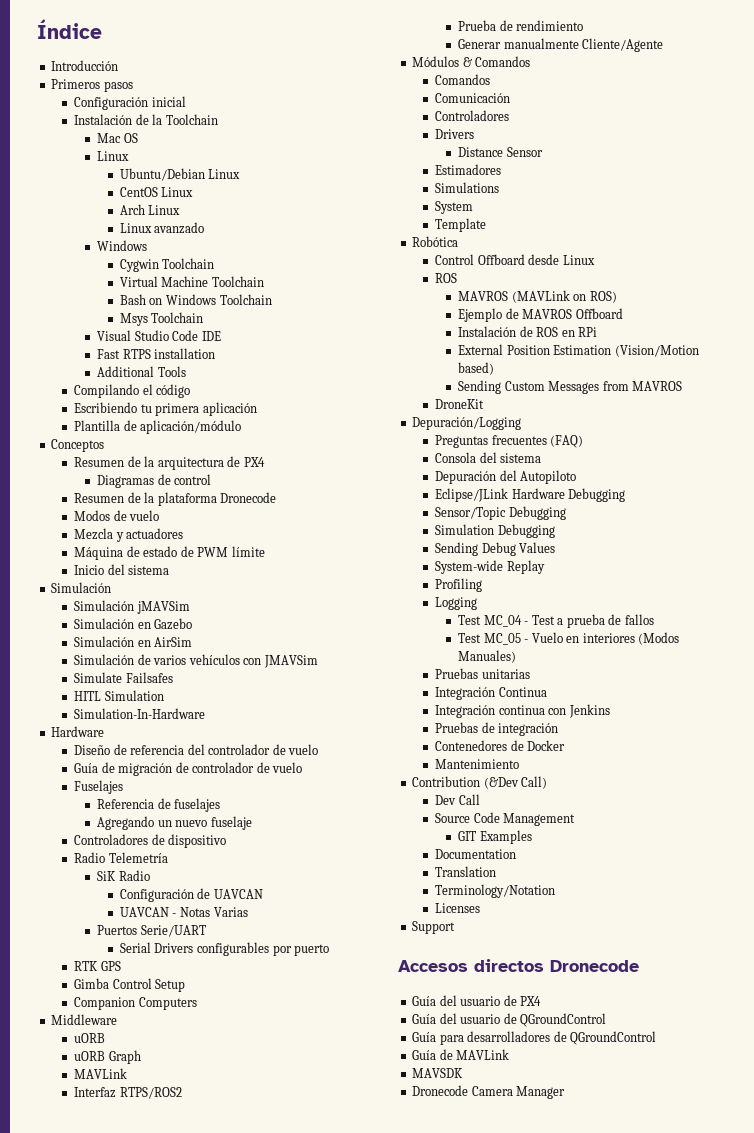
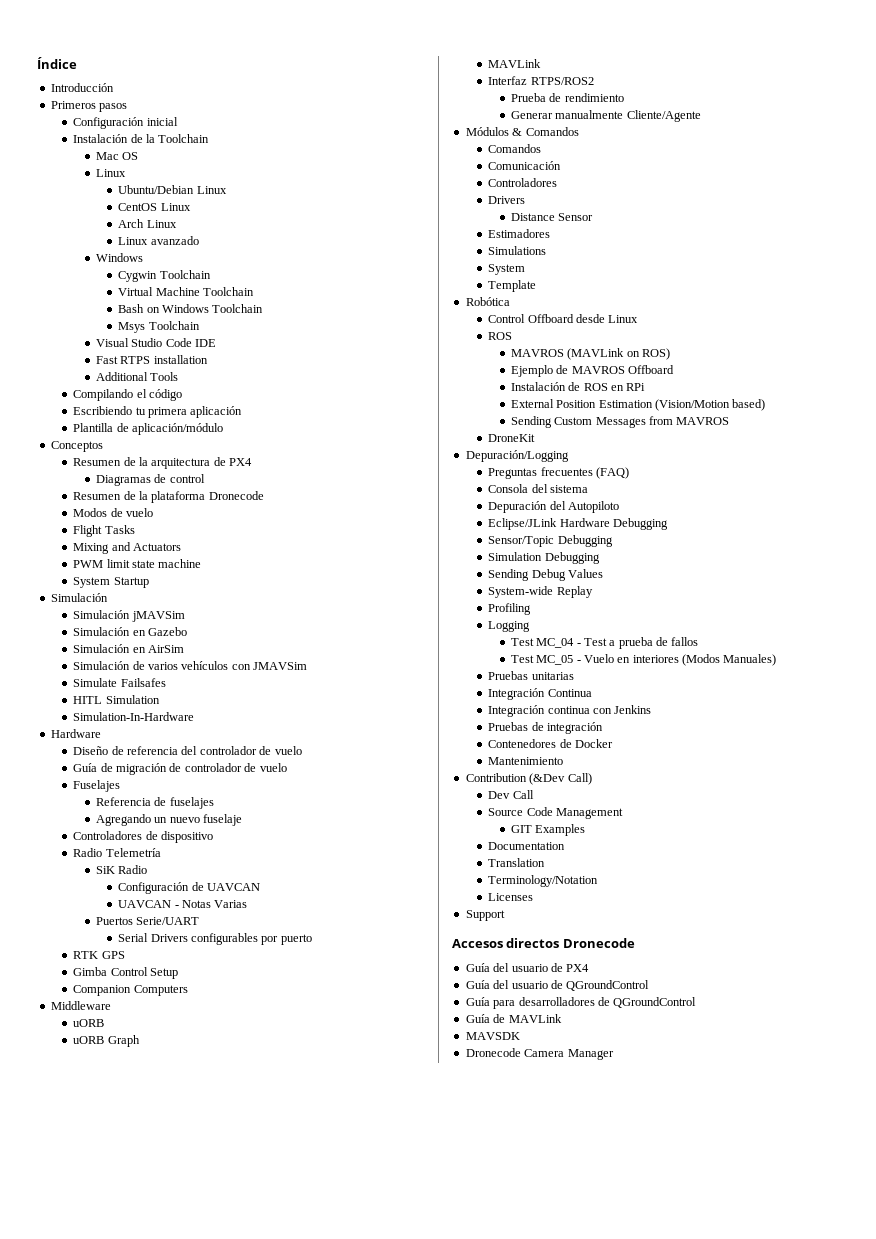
[74,528,184,542] [74,546,265,560] [74,564,170,575] Mezcla y actuadores // Máquina de estado de PWM límite // Inicio del sistema -> [73,525,135,537] [73,542,182,554] [73,559,202,568] [73,577,149,588] Flight Tasks // Mixing and Actuators // PWM limit state machine // System Startup

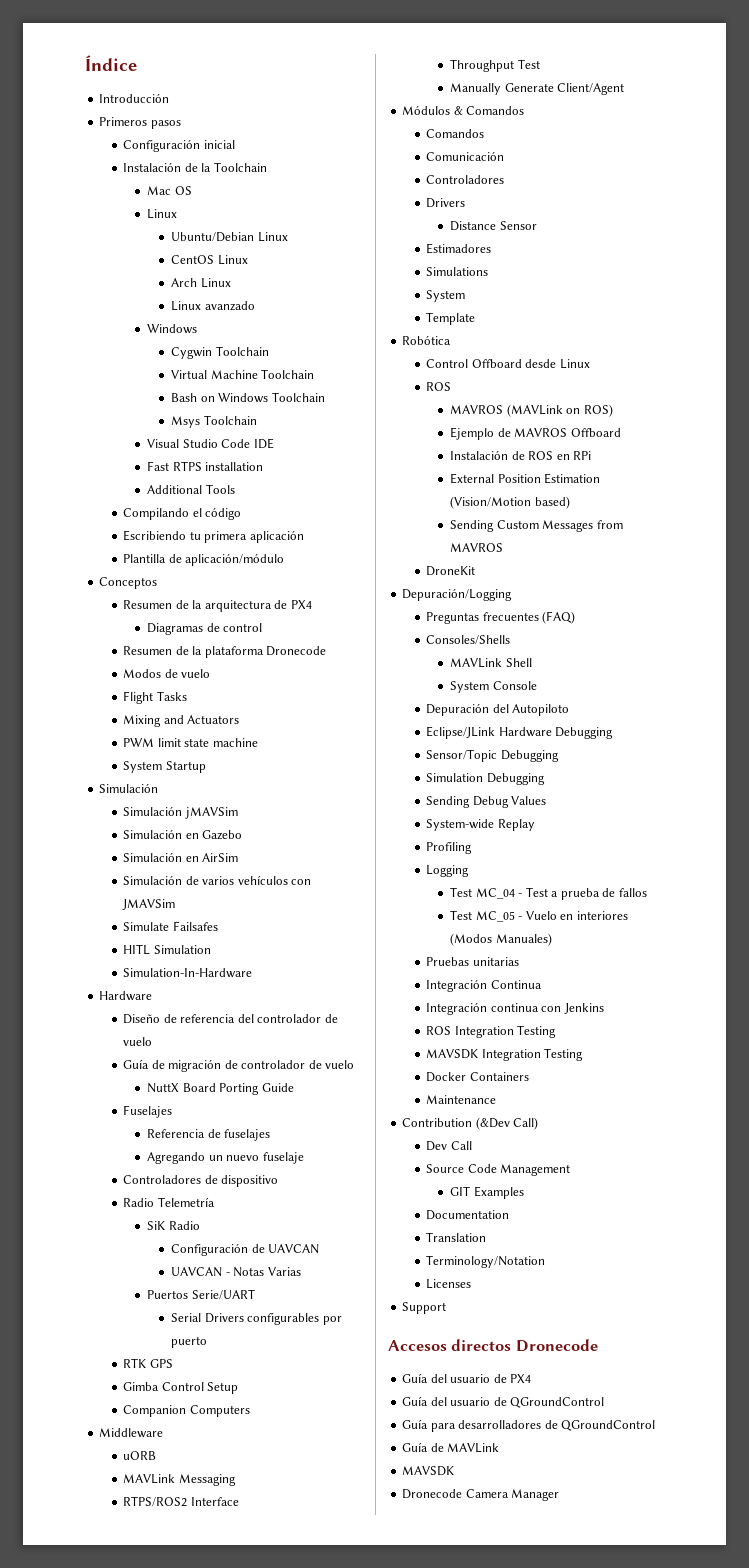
(287, 767) none -> [147,1083,294,1095] // NuttX Board Porting Guide
[73,1035,140,1047] [488,59,542,68] [488,76,594,85] [510,93,624,102] [510,110,701,122] uORB Graph // MAVLink // Interfaz RTPS/ROS2 // Prueba de rendimiento // Generar manualmente Cliente/Agente -> [123,1474,236,1486] [123,1496,239,1507] [450,59,540,72] [450,83,625,95] MAVLink Messaging // RTPS/ROS2 Interface // Throughput Test // Manually Generate Client/Agent
[488,484,589,493] Consola del sistema -> [426,635,511,645] [450,658,532,668] [450,681,537,693] Consoles/Shells // MAVLink Shell // System Console
[488,722,604,734] [488,739,572,748] Pruebas de integración // Contenedores de -> [426,1025,557,1038] [426,1048,584,1061] ROS Integration Testing // MAVSDK Integration Testing //
[488,757,564,765] // Mantenimiento -> [469,1072,529,1081] [426,1095,497,1104] Containers // Maintenance

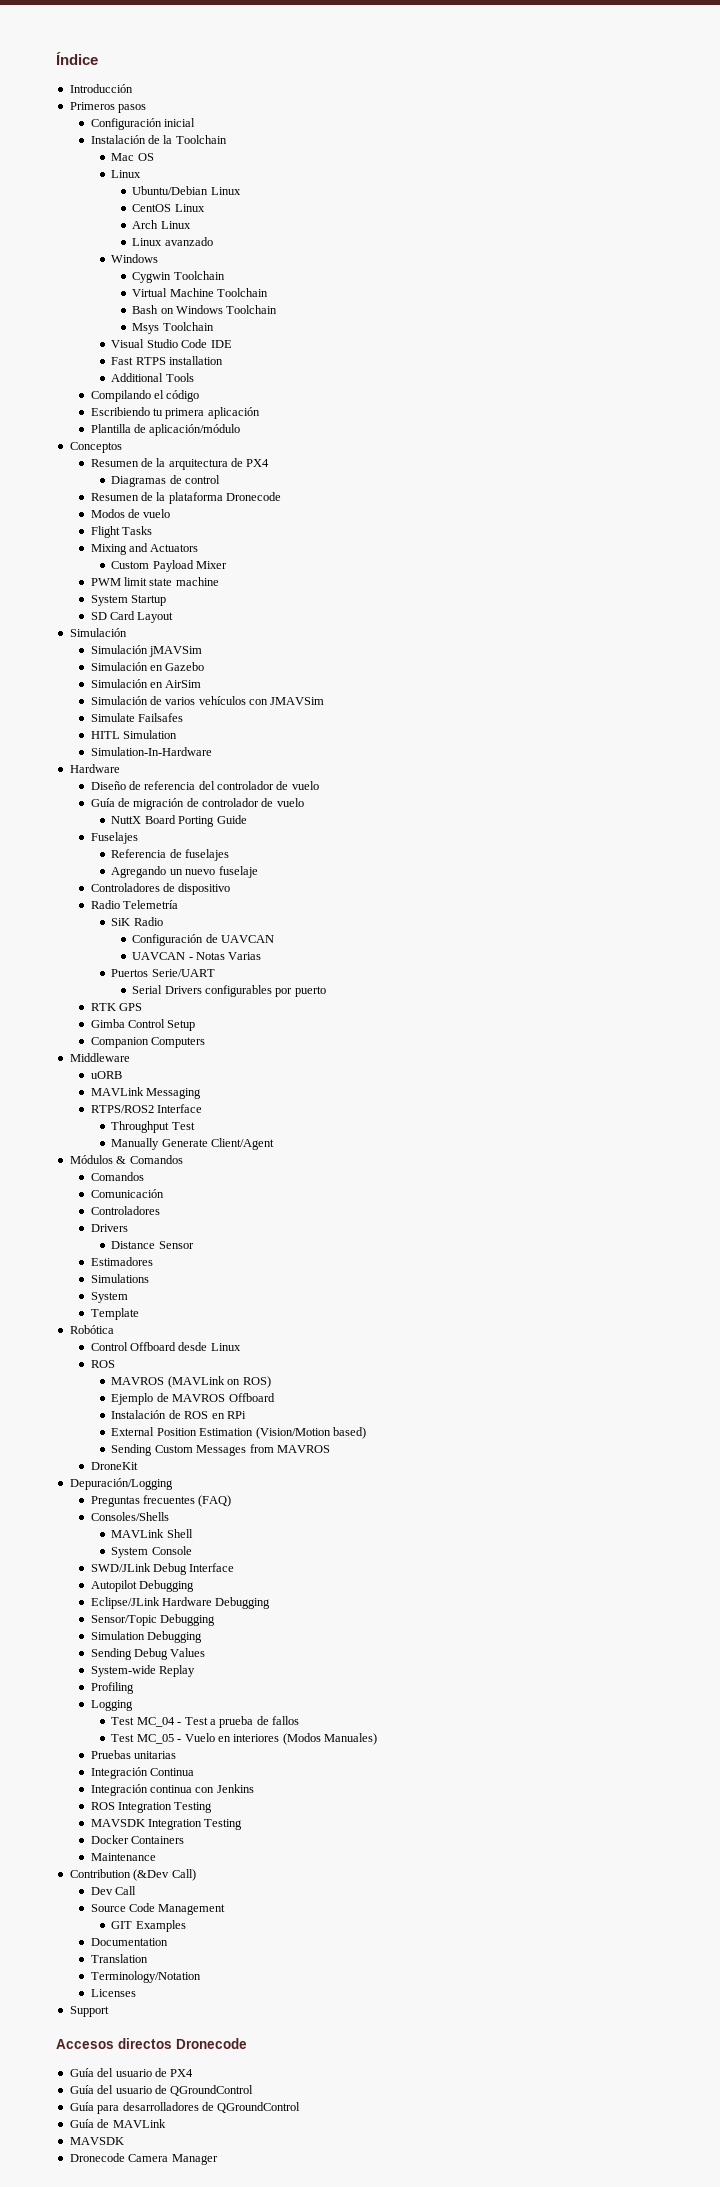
(240, 719) none -> [111,560,228,572] // Custom Payload Mixer
(206, 767) none -> [90,611,174,623] // SD Card Layout
[426,703,570,716] Depuración del Autopiloto -> [90,1563,235,1575] [90,1580,194,1592] SWD/JLink Debug Interface // Autopilot Debugging

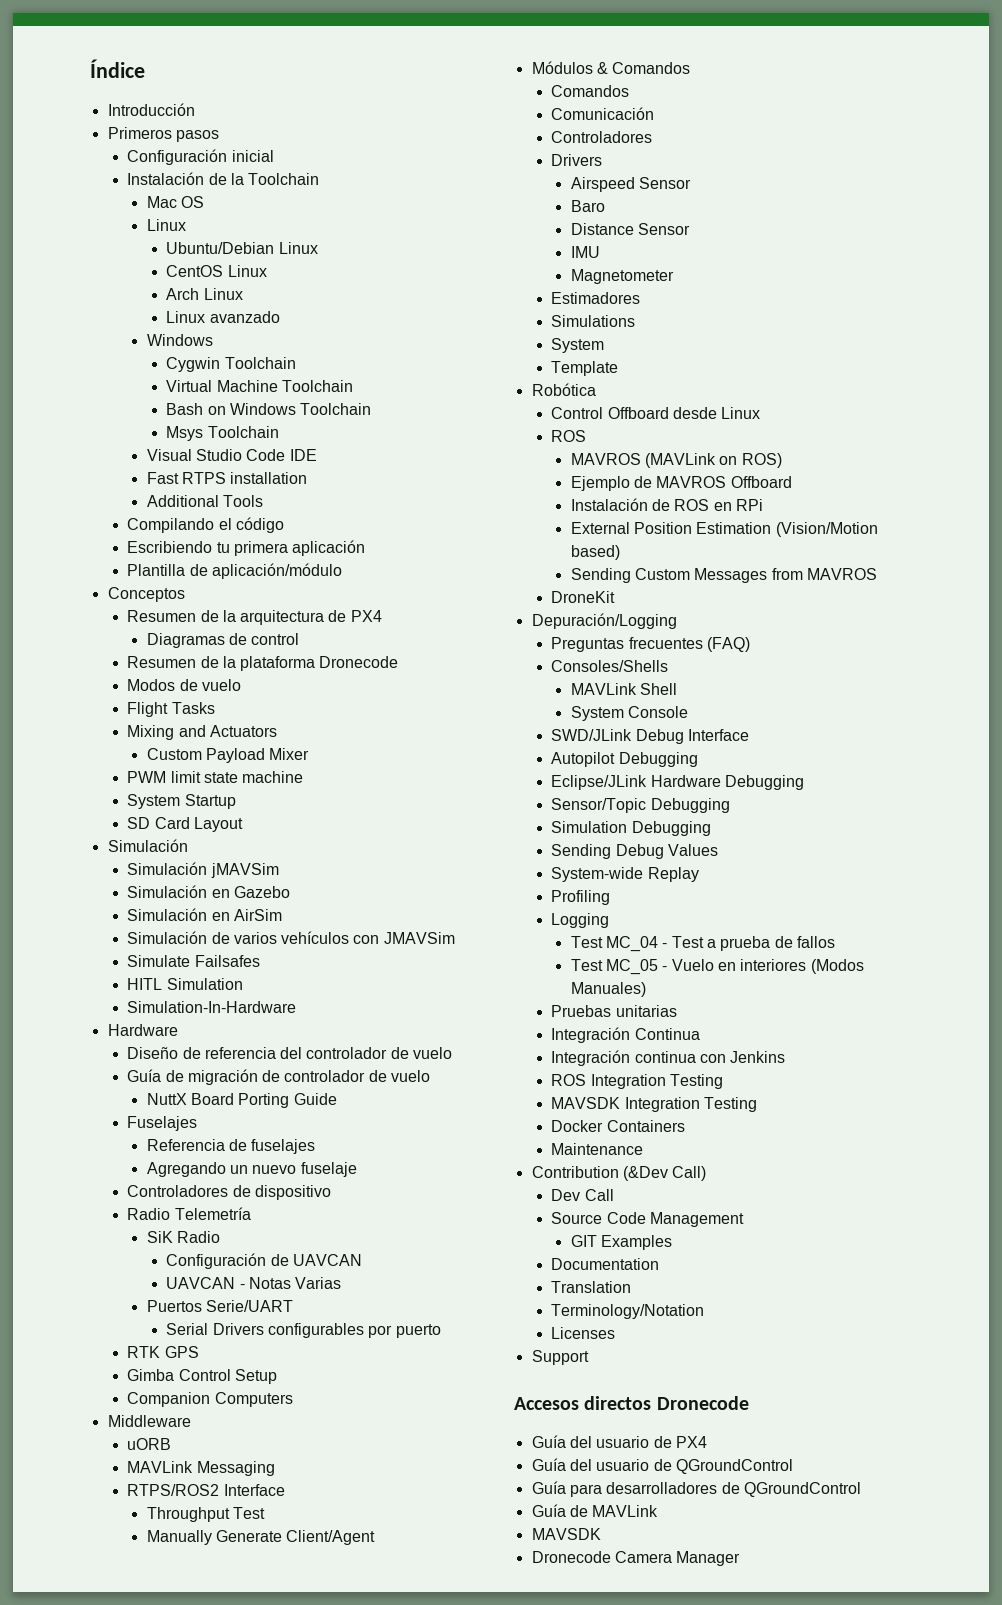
(128, 1228) none -> [570,177,692,192] [570,200,605,212] // Airspeed Sensor // Baro
(194, 1245) none -> [570,246,600,258] [570,269,674,284] // IMU // Magnetometer

